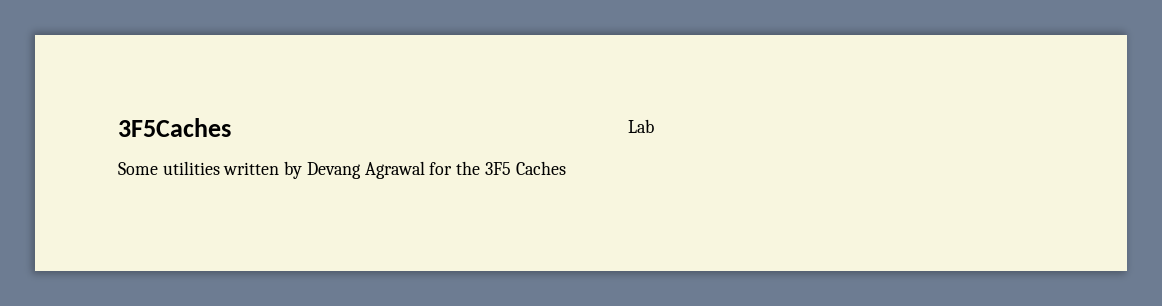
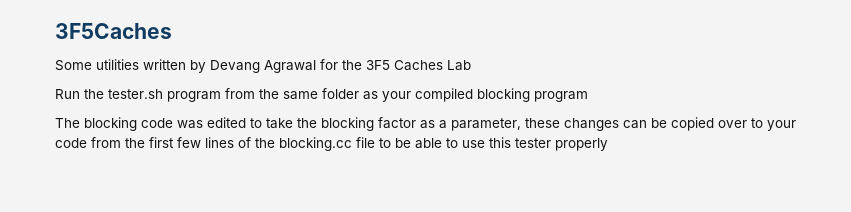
(654, 126) none -> [55,88,588,102] [55,117,796,131] [55,137,608,151] // Run the tester.sh program from the same folder as your compiled blocking program // The blocking code was edited to take the blocking factor as a parameter, these changes can be copied over to your code from the first few lines of the blocking.cc file to be able to use this tester properly

